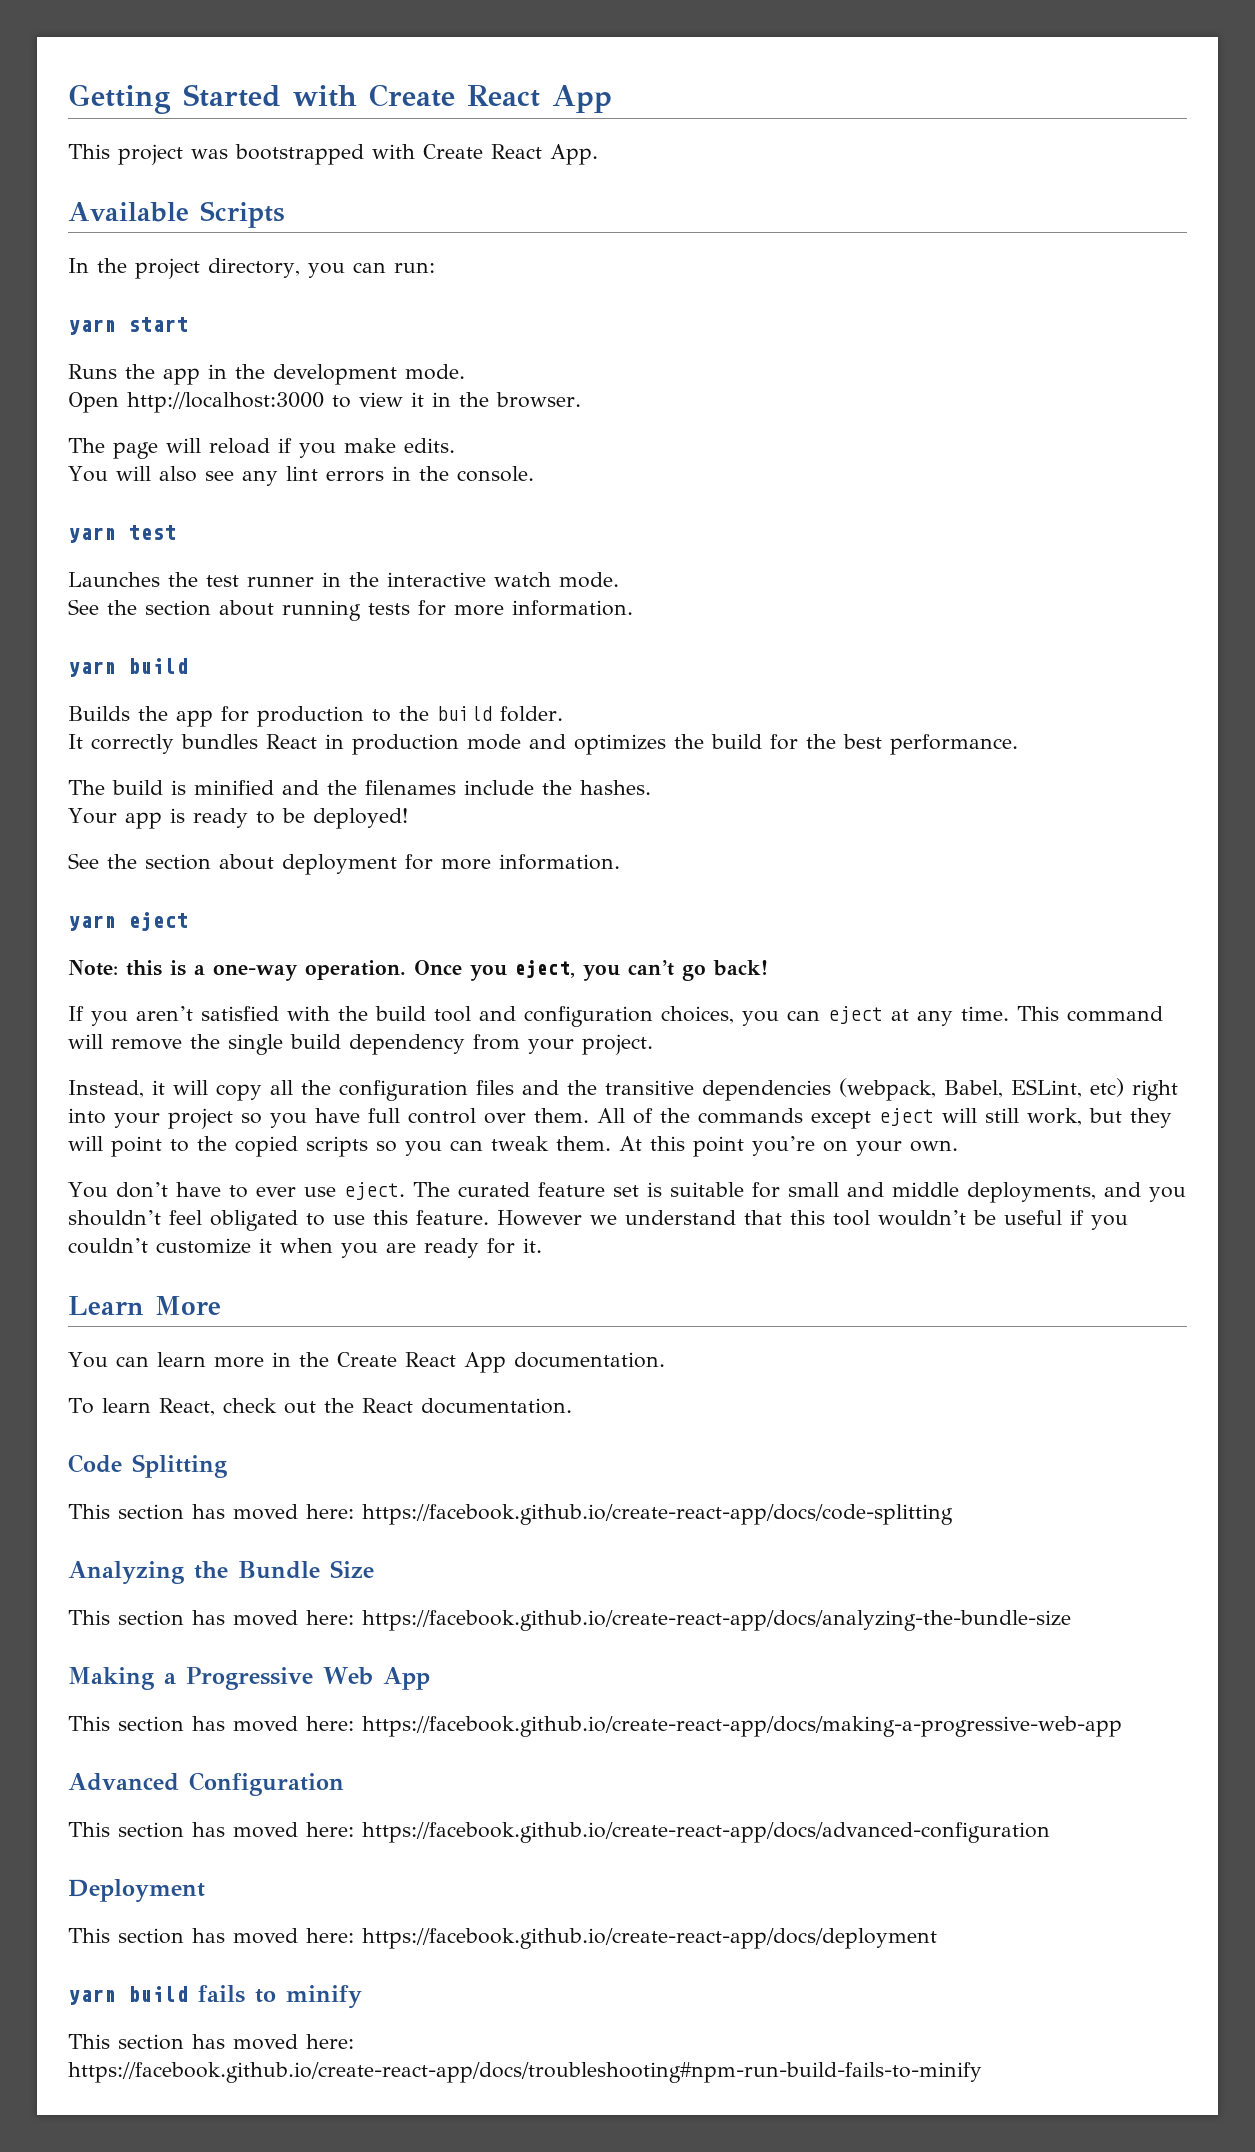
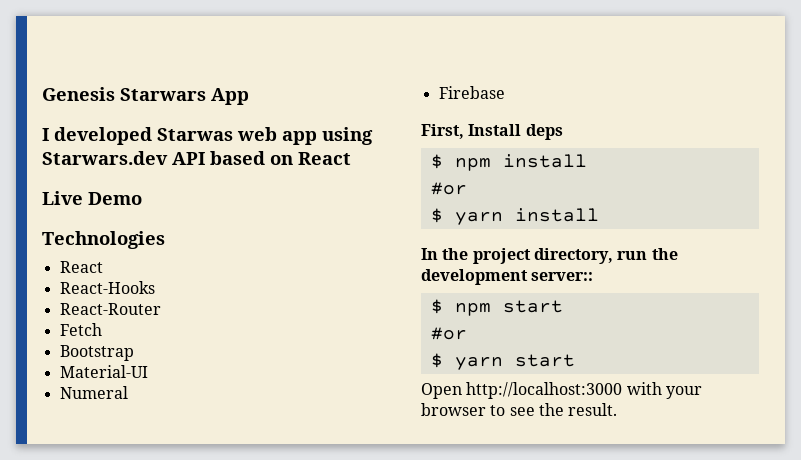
[68,84,612,114] [68,144,598,165] [68,201,285,228] [68,258,435,279] [68,317,188,335] [68,364,465,385] [68,392,581,413] [68,438,455,459] [68,466,534,486] [68,525,176,543] [68,572,619,588] [68,599,633,621] [68,658,188,677] [68,706,563,727] [68,734,1018,755] [68,780,651,795] [68,808,408,829] [68,853,620,875] [68,912,188,931] [68,960,768,981] [68,1006,1163,1027] [68,1034,653,1055] [68,1078,1178,1101] [68,1108,1172,1129] [68,1136,958,1157] [68,1182,1186,1203] [68,1210,1128,1231] [68,1238,542,1258] [68,1296,221,1315] [68,1352,665,1373] [68,1398,572,1416] [68,1454,227,1478] [68,1504,953,1525] [68,1560,374,1585] [68,1610,1071,1631] [68,1667,430,1690] [68,1716,1122,1737] [68,1772,344,1796] [68,1822,1050,1843] [68,1879,205,1903] [68,1928,937,1949] [68,1985,362,2009] [68,2034,354,2050] [68,2062,982,2083] Getting Started with Create React App // This project was bootstrapped with Create React App. // Available Scripts // In the project directory, you can run: // yarn start // Runs the app in the development mode. // Open http://localhost:3000 to view it in the browser. // The page will reload if you make edits. // You will also see any lint errors in the console. // yarn test // Launches the test runner in the interactive watch mode. // See the section about running tests for more information. // yarn build // Builds the app for production to the build folder. // It correctly bundles React in production mode and optimizes the build for the best performance. // The build is minified and the filenames include the hashes. // Your app is ready to be deployed! // See the section about deployment for more information. // yarn eject // Note: this is a one-way operation. Once you eject, you can’t go back! // If you aren’t satisfied with the build tool and configuration choices, you can eject at any time. This command will remove the single build dependency from your project. // Instead, it will copy all the configuration files and the transitive dependencies (webpack, Babel, ESLint, etc) right into your project so you have full control over them. All of the commands except eject will still work, but they will point to the copied scripts so you can tweak them. At this point you’re on your own. // You don’t have to ever use eject. The curated feature set is suitable for small and middle deployments, and you shouldn’t feel obligated to use this feature. However we understand that this tool wouldn’t be useful if you couldn’t customize it when you are ready for it. // Learn More // You can learn more in the Create React App documentation. // To learn React, check out the React documentation. // Code Splitting // This section has moved here: https://facebook.github.io/create-react-app/docs/code-splitting // Analyzing the Bundle Size // This section has moved here: https://facebook.github.io/create-react-app/docs/analyzing-the-bundle-size // Making a Progressive Web App // This section has moved here: https://facebook.github.io/create-react-app/docs/making-a-progressive-web-app // Advanced Configuration // This section has moved here: https://facebook.github.io/create-react-app/docs/advanced-configuration // Deployment // This section has moved here: https://facebook.github.io/create-react-app/docs/deployment // yarn build fails to minify // This section has moved here: https://facebook.github.io/create-react-app/docs/troubleshooting#npm-run-build-fails-to-minify -> [42,87,249,105] [42,127,373,145] [42,151,351,165] [42,191,142,205] [42,231,165,249] [59,261,103,273] [59,281,155,294] [59,303,161,315] [59,323,102,336] [59,345,134,361] [59,365,148,378] [59,386,128,399] [438,86,505,99] [421,124,563,140] [430,154,587,171] [430,182,467,195] [430,208,599,225] [421,248,678,264] [421,269,594,285] [430,299,563,316] [430,327,467,340] [430,353,575,370] [421,382,702,399] [421,403,618,416] Genesis Starwars App // I developed Starwas web app using Starwars.dev API based on React // Live Demo // Technologies // React // React-Hooks // React-Router // Fetch // Bootstrap // Material-UI // Numeral // Firebase // First, Install deps // $ npm install // #or // $ yarn install // In the project directory, run the development server:: // $ npm start // #or // $ yarn start // Open http://localhost:3000 with your browser to see the result.

